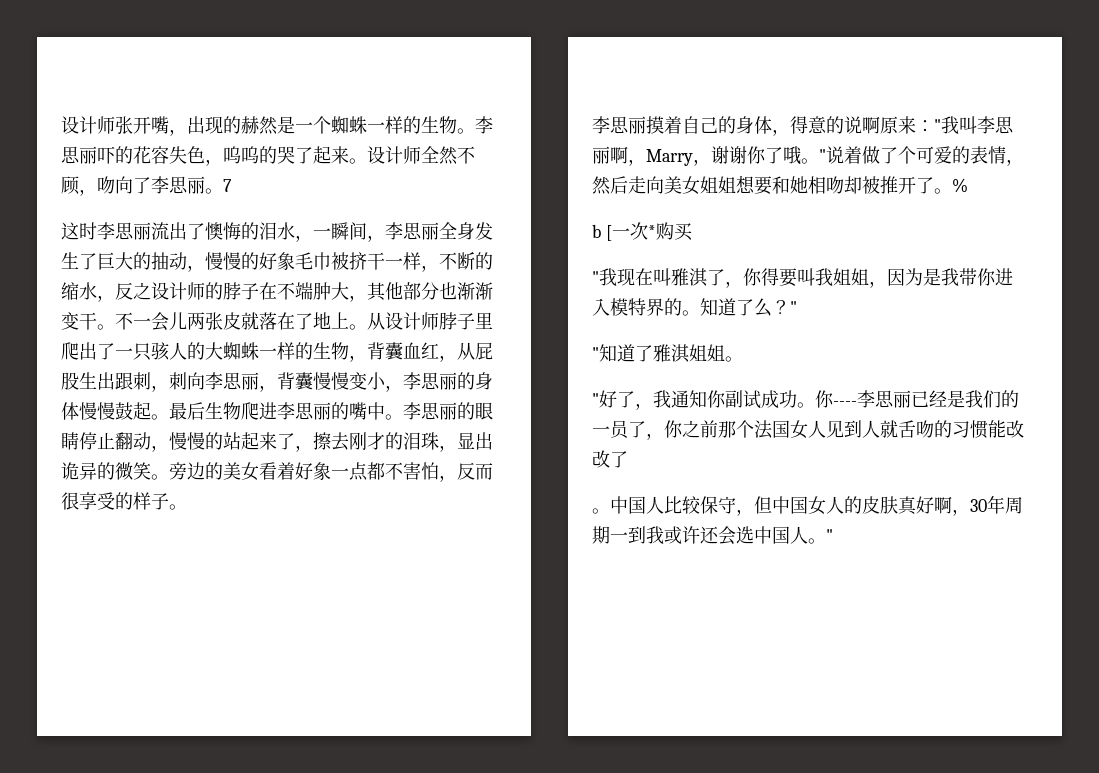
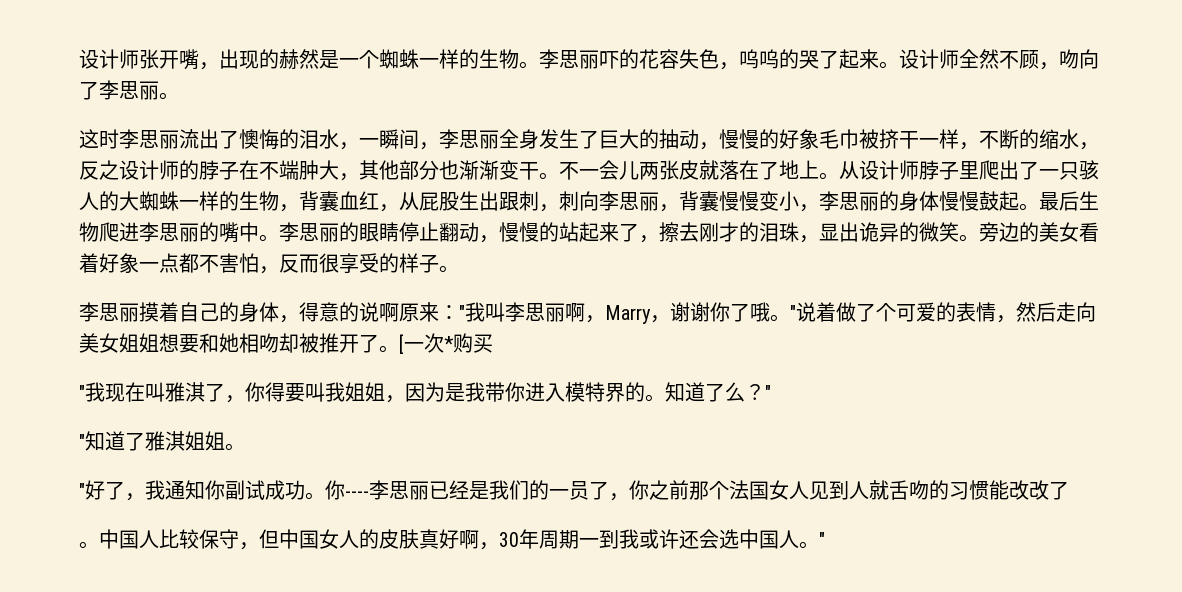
[223,179,232,192] 7 -> (179, 96) none
[952,178,968,193] [592,224,601,238] % // b -> (399, 349) none

